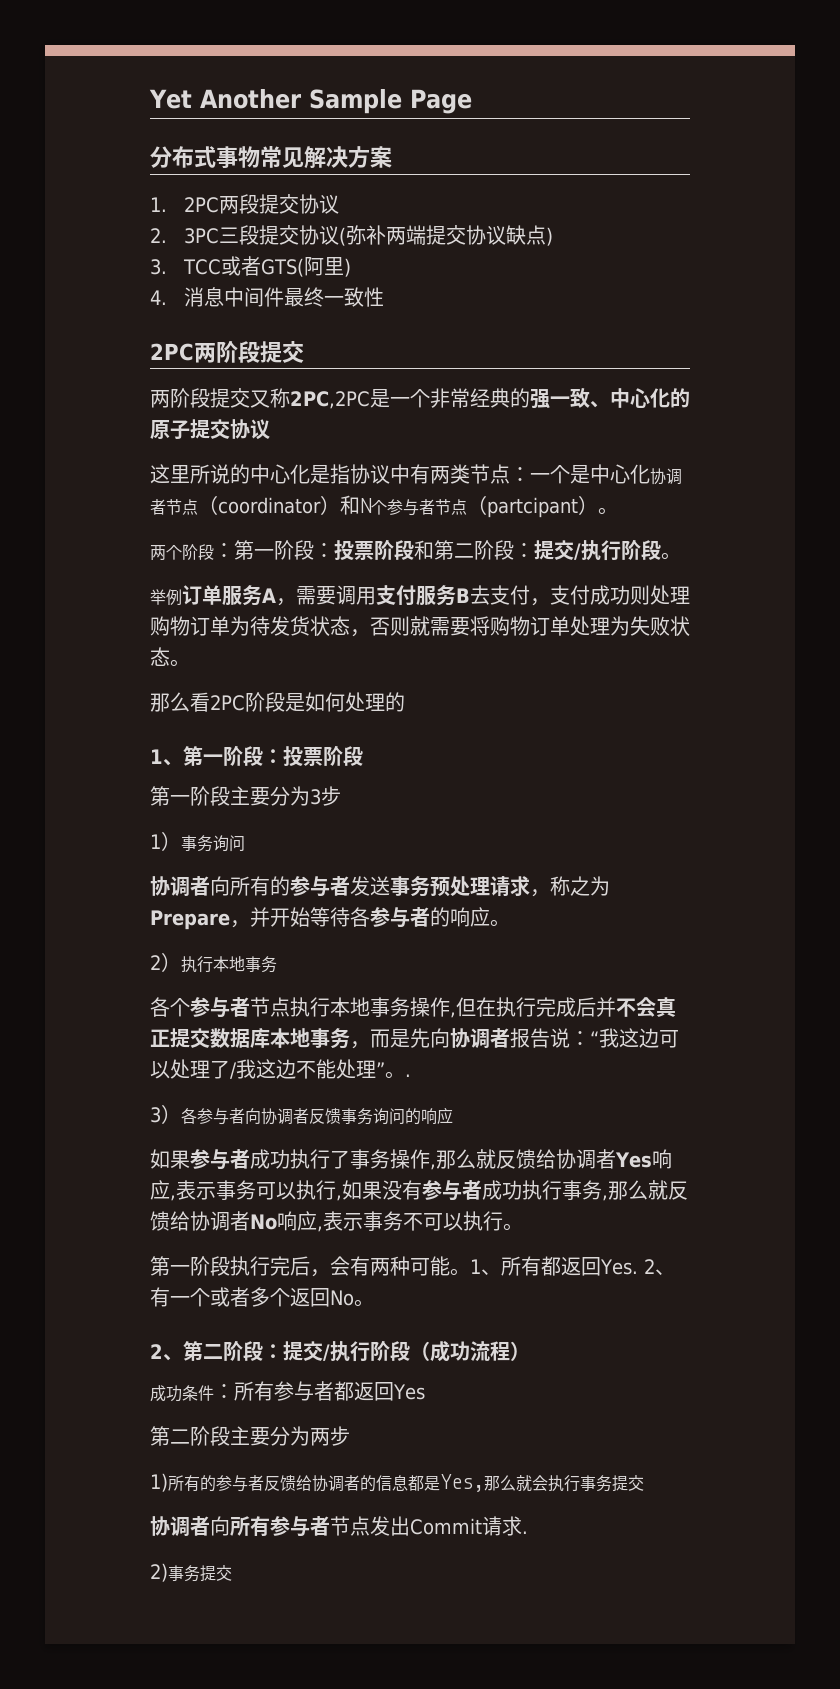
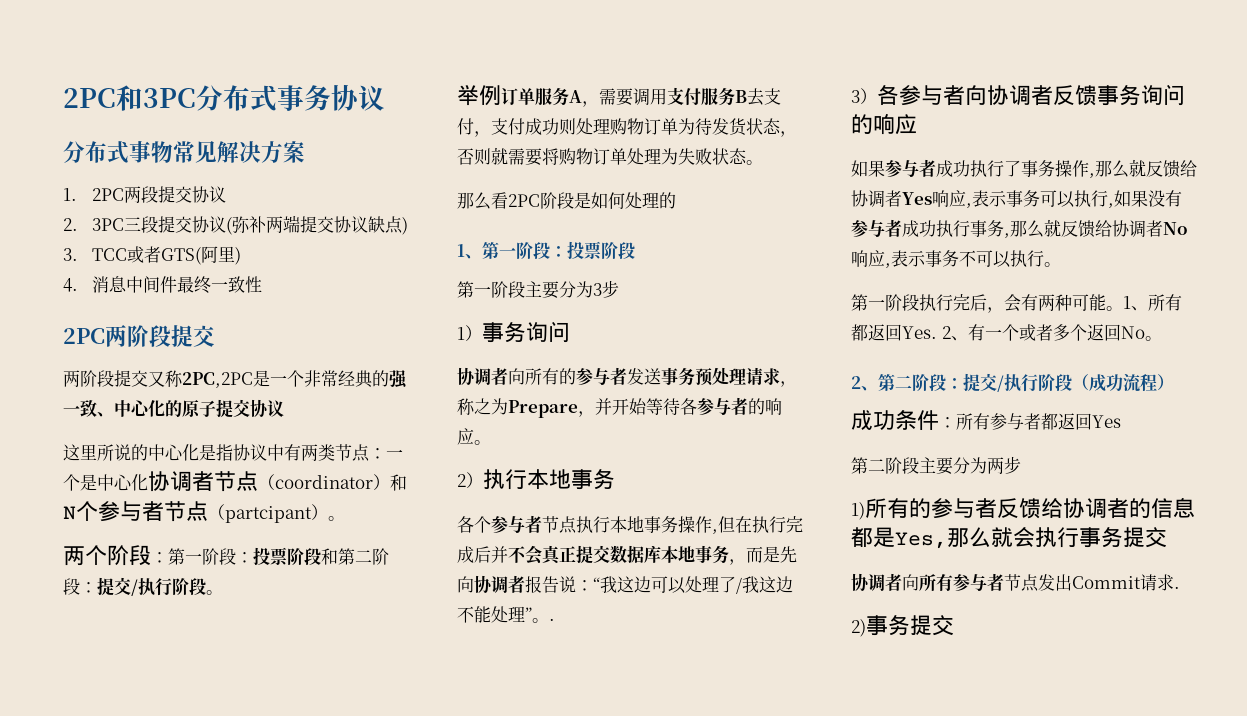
[149,89,472,114] Yet Another Sample Page -> [63,84,385,112] 2PC和3PC分布式事务协议

